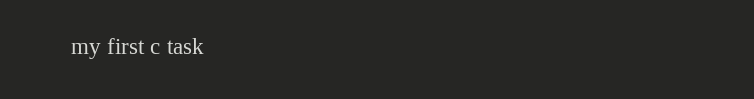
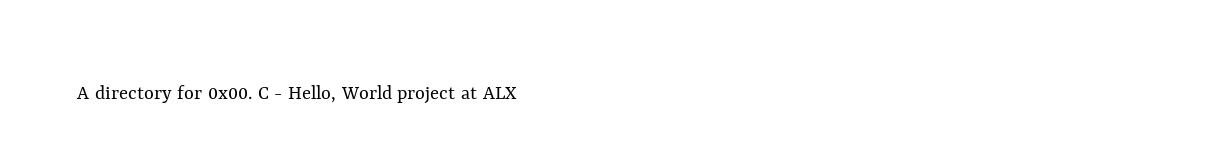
[71,38,204,59] my first c task -> [77,85,517,104] A directory for 0x00. C - Hello, World project at ALX

